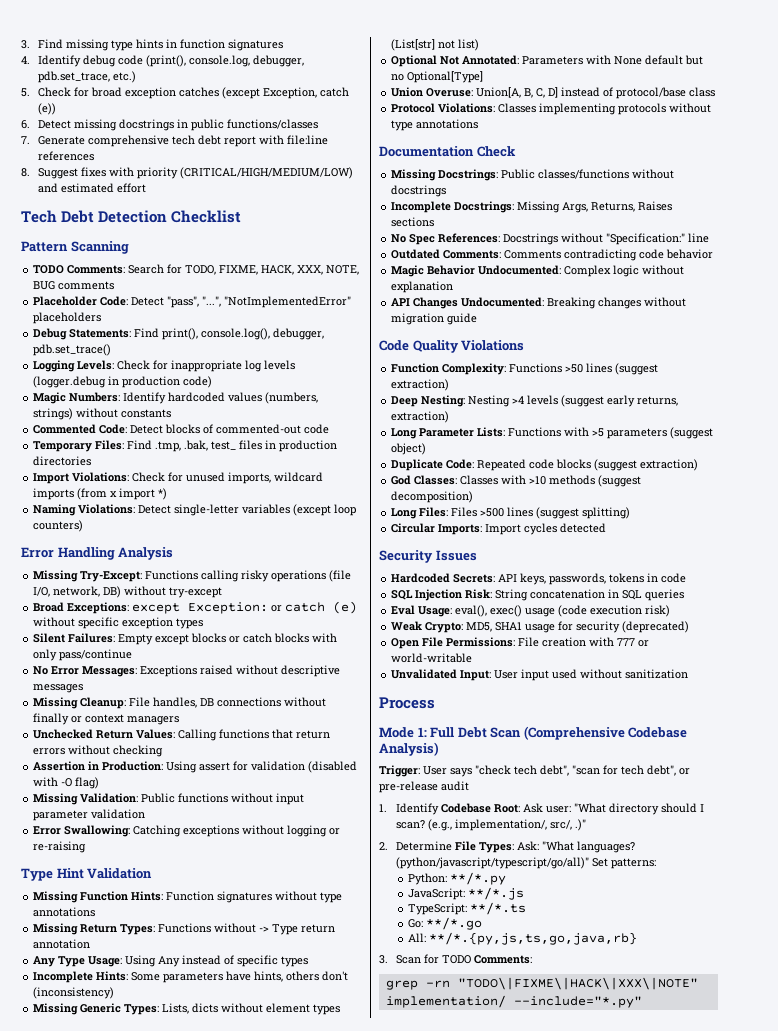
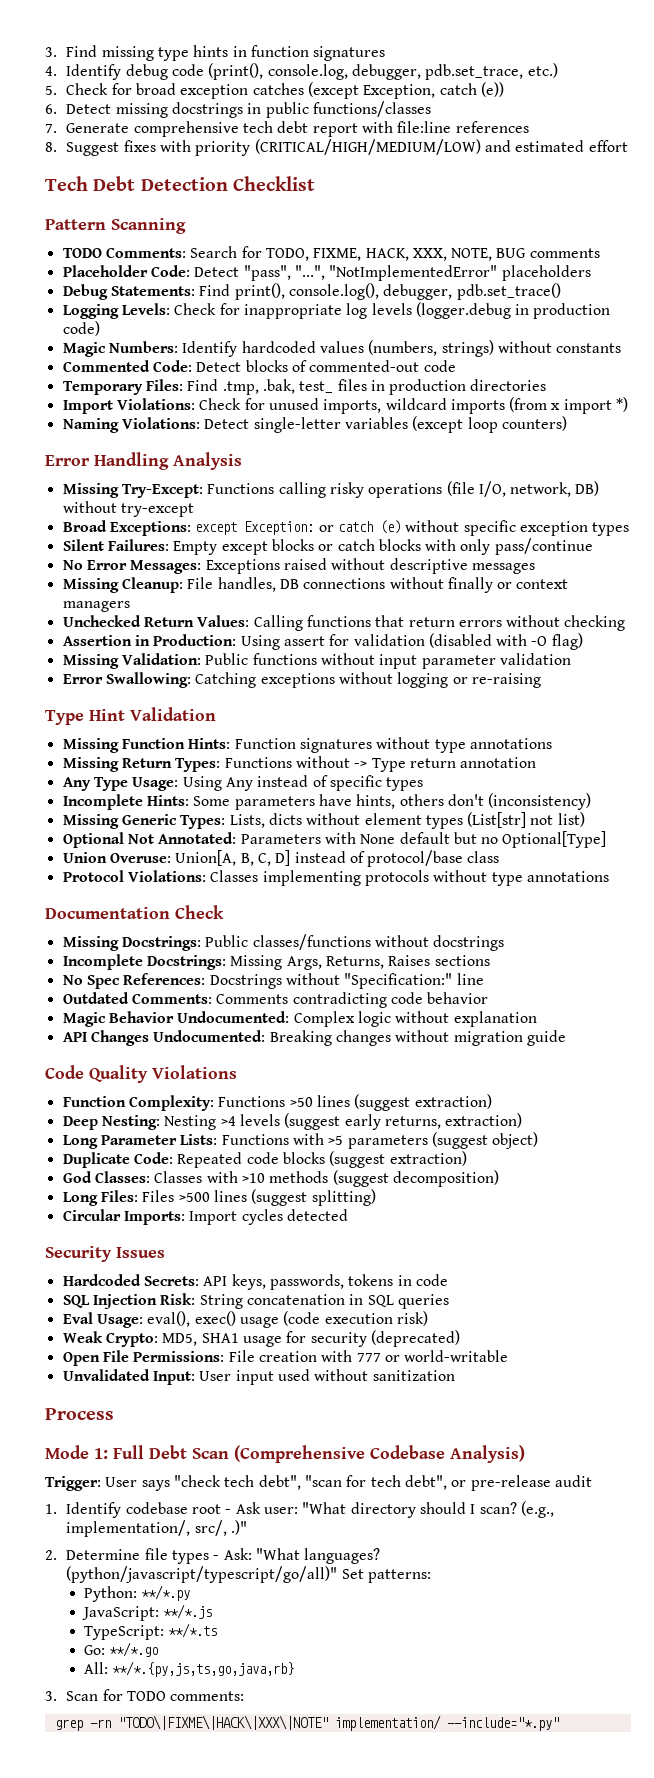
[441,803,521,813] Codebase Root: -> [125,1502,232,1514] codebase root -
[455,841,515,853] File Types: -> [144,1548,220,1564] file types -
[474,955,533,964] Comments: -> [170,1691,245,1701] comments:

